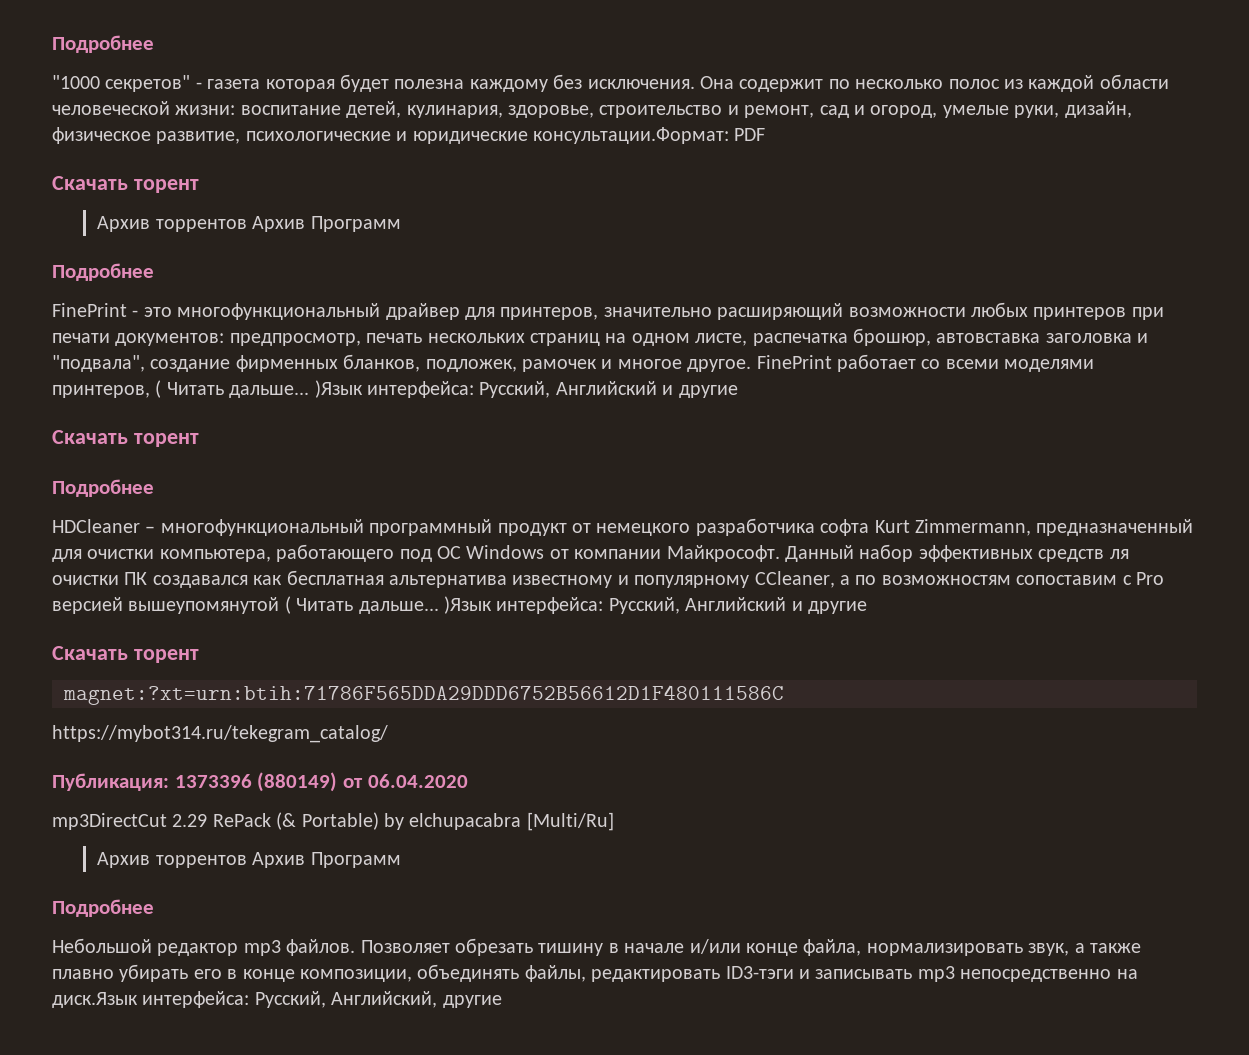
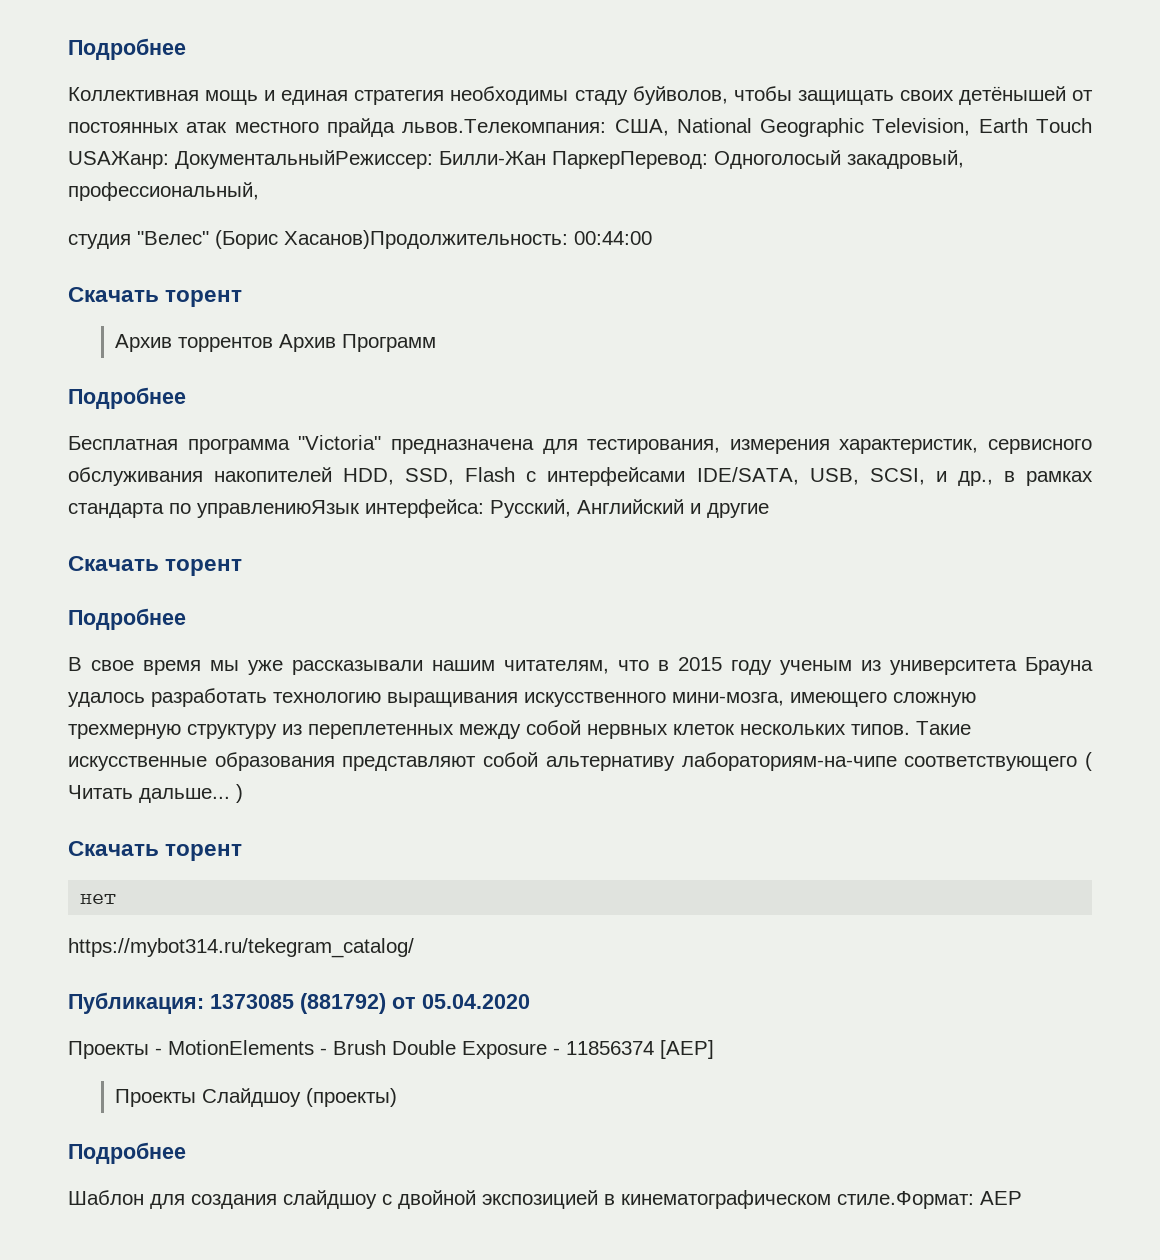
[52,35,154,53] [52,74,1169,92] [52,101,1132,118] [52,127,766,144] Подробнее // "1000 секретов" - газета которая будет полезна каждому без исключения. Она содержит по несколько полос из каждой области человеческой жизни: воспитание детей, кулинария, здоровье, строительство и ремонт, сад и огород, умелые руки, дизайн, физическое развитие, психологические и юридические консультации.Формат: PDF -> [68,38,186,60] [68,86,1094,105] [68,118,1092,137] [68,150,964,169] [68,182,259,201] [68,230,652,249] Подробнее // Коллективная мощь и единая стратегия необходимы стаду буйволов, чтобы защищать своих детёнышей от постоянных атак местного прайда львов.Телекомпания: США, National Geographic Television, Earth Touch USAЖанр: ДокументальныйРежиссер: Билли-Жан ПаркерПеревод: Одноголосый закадровый, профессиональный, // студия "Велес" (Борис Хасанов)Продолжительность: 00:44:00
[52,302,1164,320] [52,328,1149,346] [52,354,1095,372] [52,380,363,398] FinePrint - это многофункциональный драйвер для принтеров, значительно расширяющий возможности любых принтеров при печати документов: предпросмотр, печать нескольких страниц на одном листе, распечатка брошюр, автовставка заголовка и "подвала", создание фирменных бланков, подложек, рамочек и многое другое. FinePrint работает со всеми моделями принтеров, ( Читать дальше... )Язык -> [68,435,1092,454] [68,467,1094,486] [68,500,360,518] Бесплатная программа "Victoria" предназначена для тестирования, измерения характеристик, сервисного обслуживания накопителей HDD, SSD, Flash с интерфейсами IDE/SATA, USB, SCSI, и др., в рамках стандарта по управлениюЯзык
[52,518,1194,536] [52,544,1129,562] [52,570,1164,588] [52,596,867,614] [52,646,199,663] [63,685,784,705] HDCleaner – многофункциональный программный продукт от немецкого разработчика софта Kurt Zimmermann, предназначенный для очистки компьютера, работающего под ОС Windows от компании Майкрософт. Данный набор эффективных средств ля очистки ПК создавался как бесплатная альтернатива известному и популярному CCleaner, а по возможностям сопоставим с Pro версией вышеупомянутой ( Читать дальше... )Язык интерфейса: Русский, Английский и другие // Скачать торент // magnet:?xt=urn:btih:71786F565DDA29DDD6752B56612D1F480111586C -> [68,657,1093,675] [68,688,976,707] [68,720,971,739] [68,752,1092,771] [68,784,243,803] [68,841,243,861] [80,894,117,904] В свое время мы уже рассказывали нашим читателям, что в 2015 году ученым из университета Брауна удалось разработать технологию выращивания искусственного мини-мозга, имеющего сложную трехмерную структуру из переплетенных между собой нервных клеток нескольких типов. Такие искусственные образования представляют собой альтернативу лабораториям-на-чипе соответствующего ( Читать дальше... ) // Скачать торент // нет
[174,772,468,792] [52,812,614,831] [97,852,401,868] [52,899,154,917] [52,938,1141,956] [52,964,1138,982] [52,991,502,1008] 1373396 (880149) от 06.04.2020 // mp3DirectCut 2.29 RePack (& Portable) by elchupacabra [Multi/Ru] // Архив торрентов Архив Программ // Подробнее // Небольшой редактор mp3 файлов. Позволяет обрезать тишину в начале и/или конце файла, нормализировать звук, а также плавно убирать его в конце композиции, объединять файлы, редактировать ID3-тэги и записывать mp3 непосредственно на диск.Язык интерфейса: Русский, Английский, другие -> [210,993,530,1014] [68,1040,714,1059] [115,1088,398,1107] [68,1142,186,1164] [68,1190,1022,1209] 1373085 (881792) от 05.04.2020 // Проекты - MotionElements - Brush Double Exposure - 11856374 [AEP] // Проекты Слайдшоу (проекты) // Подробнее // Шаблон для создания слайдшоу с двойной экспозицией в кинематографическом стиле.Формат: AEP

